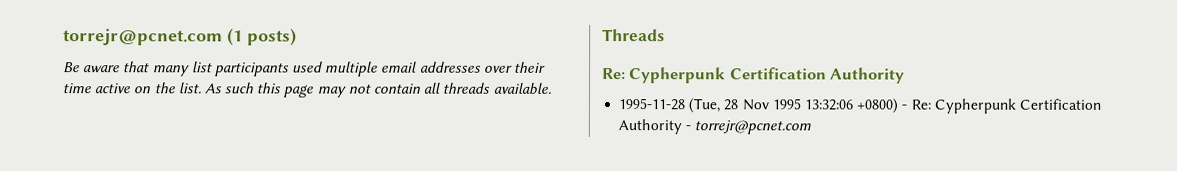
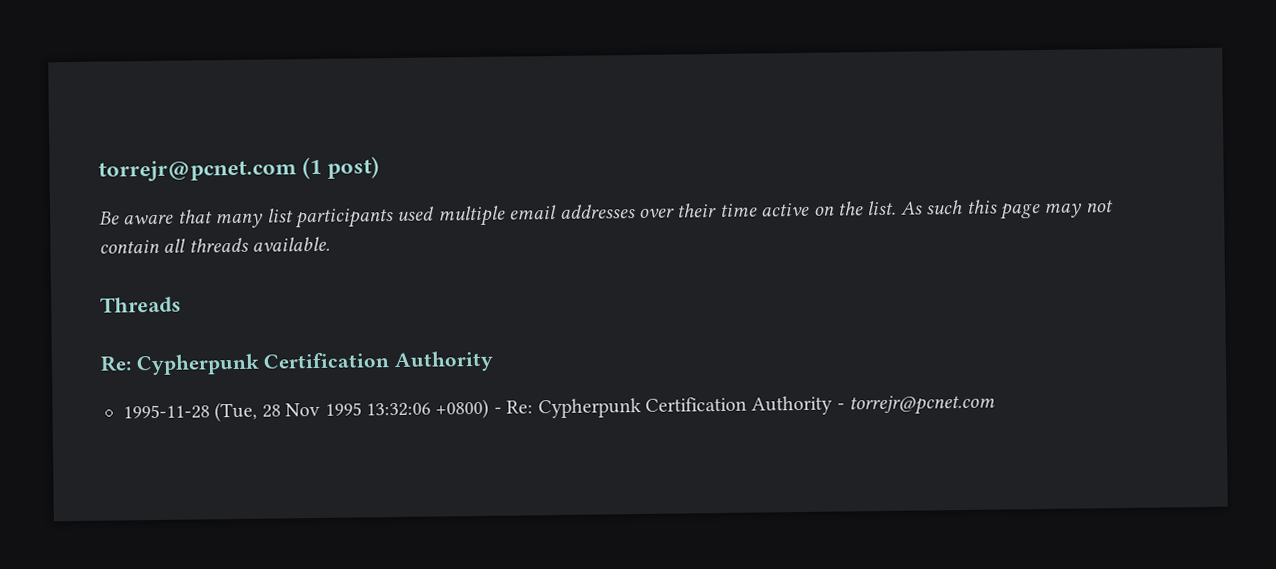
[247,28,297,46] posts) -> [327,156,380,179] post)

